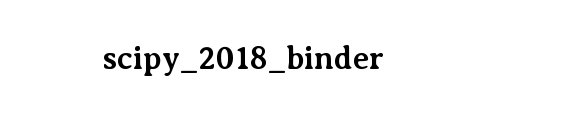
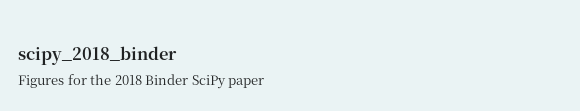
(384, 60) none -> [18,74,265,89] // Figures for the 2018 Binder SciPy paper

